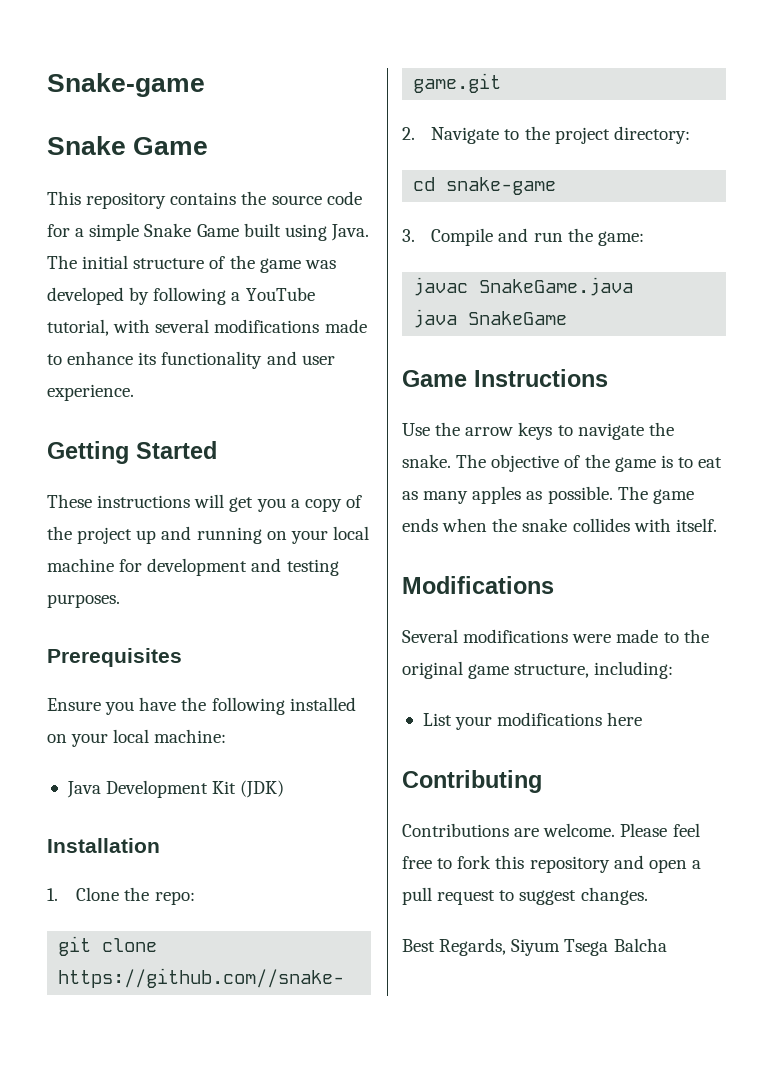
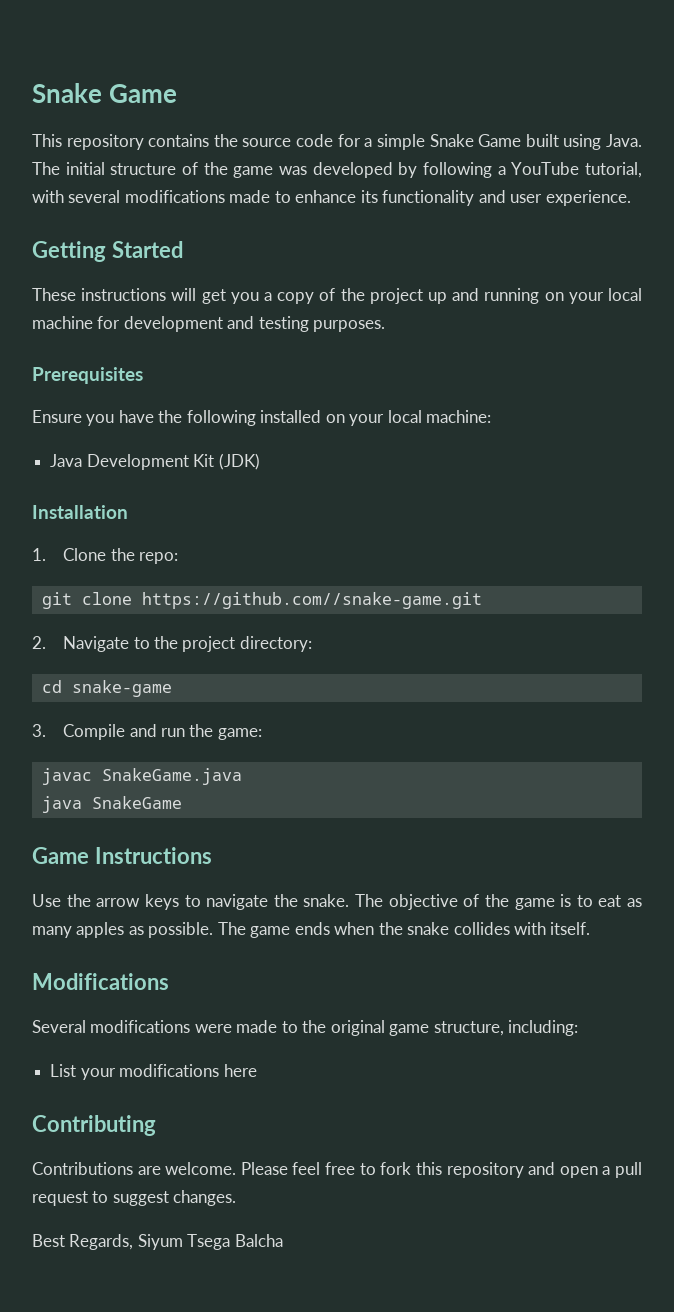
[47,73,205,97] Snake-game // -> (32, 93) none

